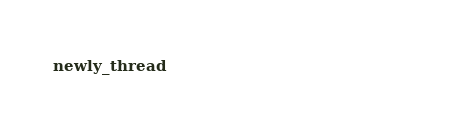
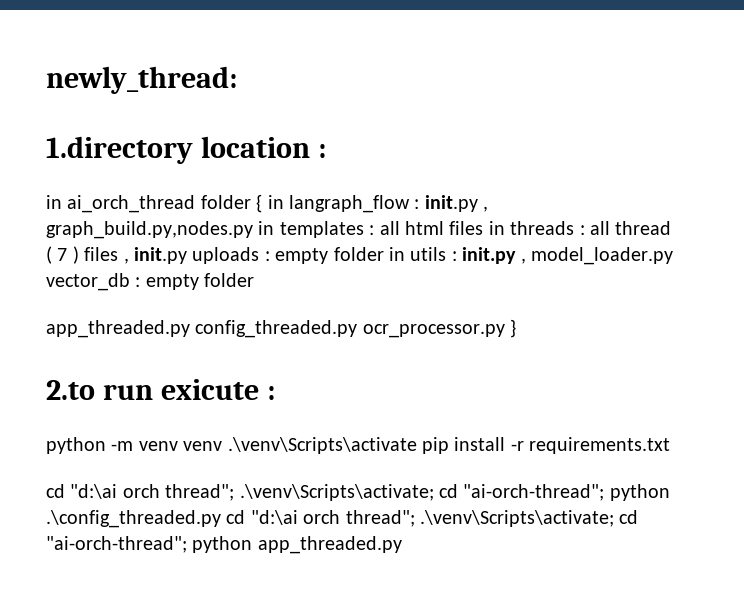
[53,60,167,75] newly_thread -> [46,66,237,94] [46,136,327,164] [46,194,489,213] [46,221,672,239] [46,246,673,265] [46,273,255,291] [46,319,517,338] [46,379,276,400] [46,437,671,454] [46,484,670,501] [46,510,639,528] [46,536,402,554] newly_thread: // 1.directory location : // in ai_orch_thread folder { in langraph_flow : init.py , graph_build.py,nodes.py in templates : all html files in threads : all thread ( 7 ) files , init.py uploads : empty folder in utils : init.py , model_loader.py vector_db : empty folder // app_threaded.py config_threaded.py ocr_processor.py } // 2.to run exicute : // python -m venv venv .\venv\Scripts\activate pip install -r requirements.txt // cd "d:\ai orch thread"; .\venv\Scripts\activate; cd "ai-orch-thread"; python .\config_threaded.py cd "d:\ai orch thread"; .\venv\Scripts\activate; cd "ai-orch-thread"; python app_threaded.py

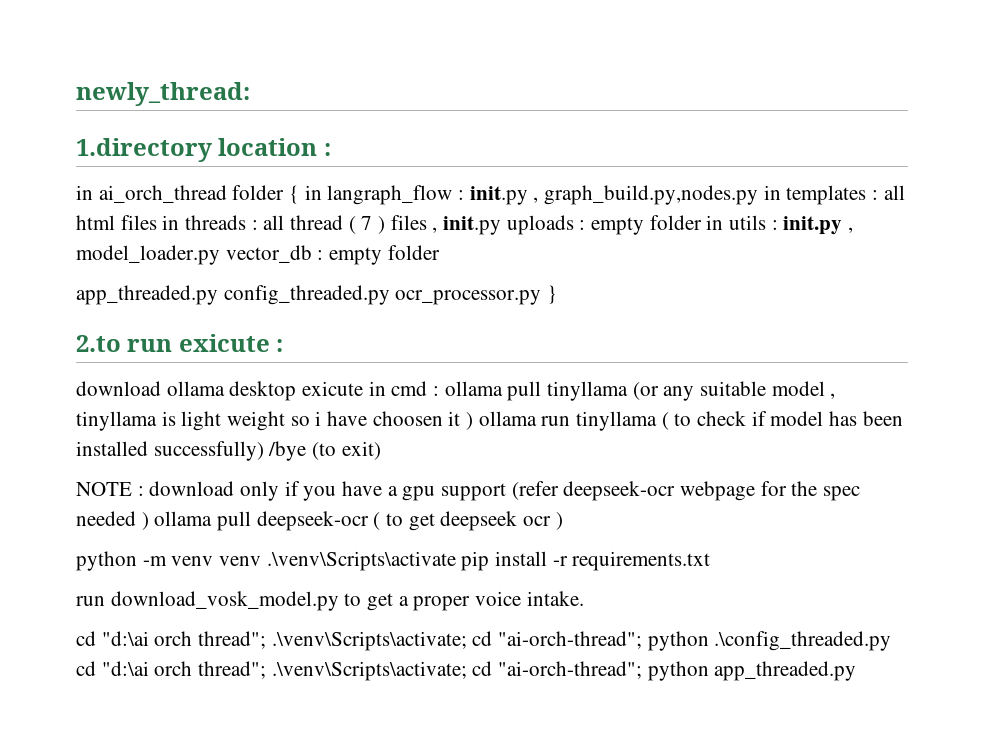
(276, 393) none -> [76,381,836,401] [76,411,903,431] [76,441,381,461] [76,481,861,501] [76,511,563,531] // download ollama desktop exicute in cmd : ollama pull tinyllama (or any suitable model , tinyllama is light weight so i have choosen it ) ollama run tinyllama ( to check if model has been installed successfully) /bye (to exit) // NOTE : download only if you have a gpu support (refer deepseek-ocr webpage for the spec needed ) ollama pull deepseek-ocr ( to get deepseek ocr )
(671, 445) none -> [76,591,584,611] // run download_vosk_model.py to get a proper voice intake.

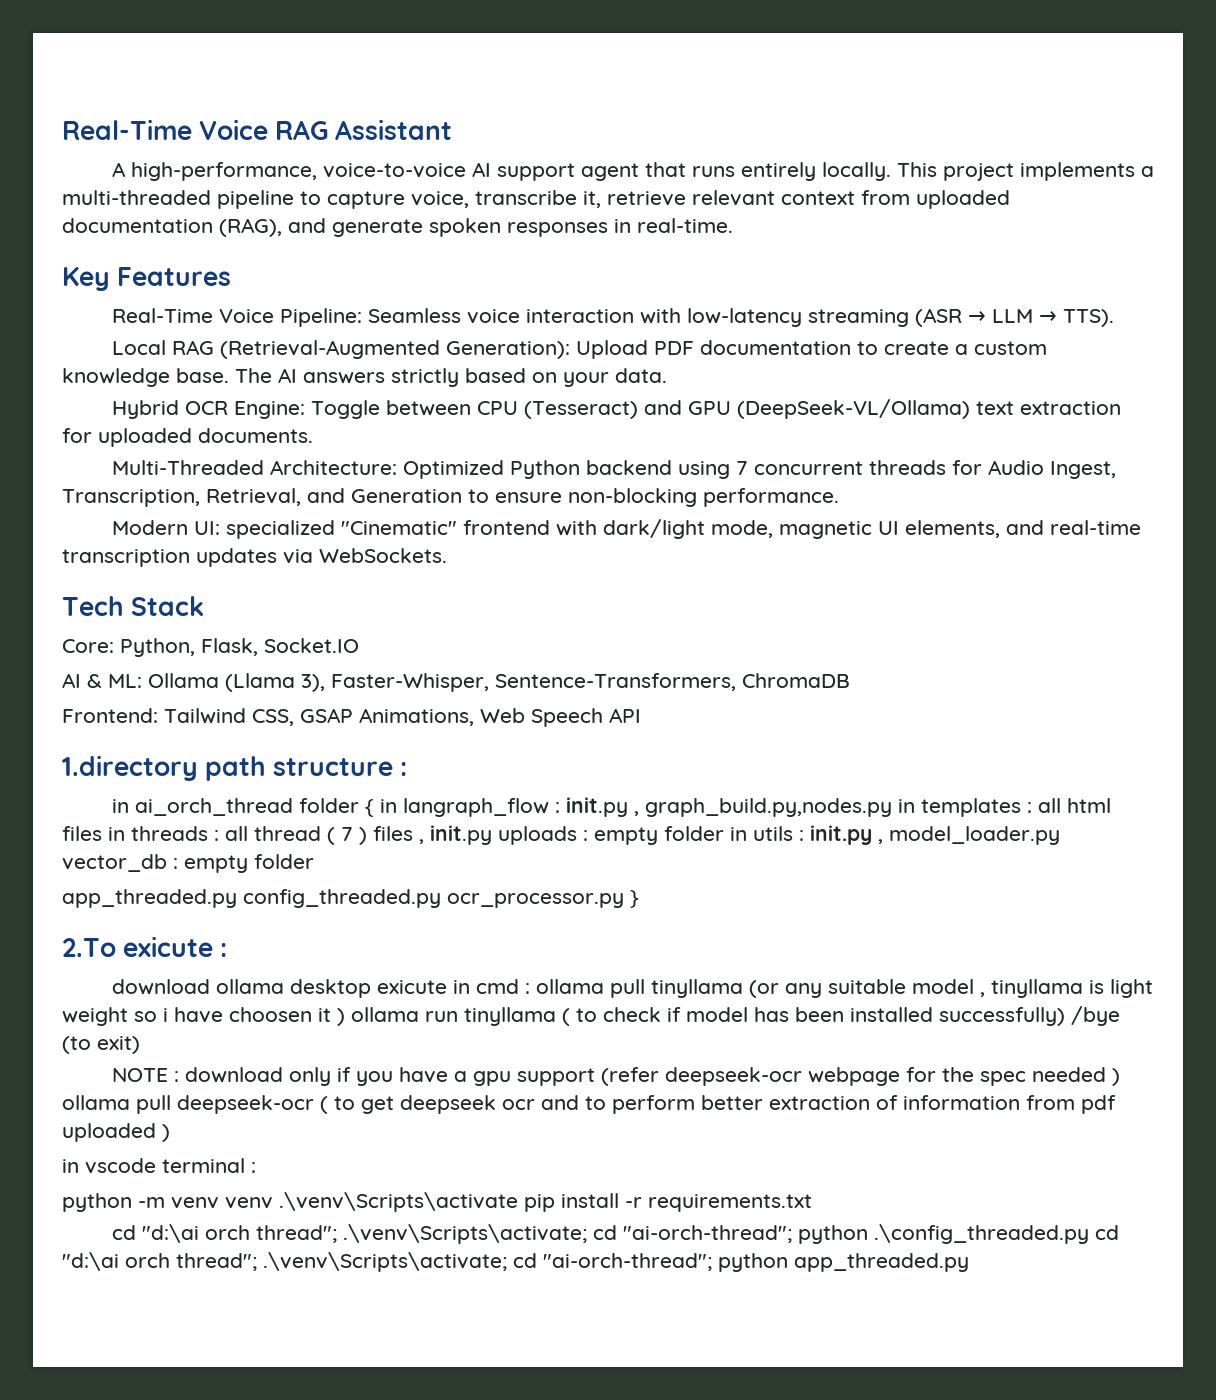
[76,82,250,106] newly_thread: -> [62,119,453,140] [111,162,1154,181] [62,190,1010,209] [62,218,733,237] [62,267,232,291] [111,308,1114,327] [111,340,1047,359] [62,368,667,387] [111,399,1121,419] [62,428,313,447] [111,460,1116,479] [62,488,839,507] [111,519,1141,539] [62,548,447,567] [62,596,205,616] [62,638,359,657] [62,673,850,692] [62,708,641,727] Real-Time Voice RAG Assistant // A high-performance, voice-to-voice AI support agent that runs entirely locally. This project implements a multi-threaded pipeline to capture voice, transcribe it, retrieve relevant context from uploaded documentation (RAG), and generate spoken responses in real-time. // Key Features // Real-Time Voice Pipeline: Seamless voice interaction with low-latency streaming (ASR → LLM → TTS). // Local RAG (Retrieval-Augmented Generation): Upload PDF documentation to create a custom knowledge base. The AI answers strictly based on your data. // Hybrid OCR Engine: Toggle between CPU (Tesseract) and GPU (DeepSeek-VL/Ollama) text extraction for uploaded documents. // Multi-Threaded Architecture: Optimized Python backend using 7 concurrent threads for Audio Ingest, Transcription, Retrieval, and Generation to ensure non-blocking performance. // Modern UI: specialized "Cinematic" frontend with dark/light mode, magnetic UI elements, and real-time transcription updates via WebSockets. // Tech Stack // Core: Python, Flask, Socket.IO // AI & ML: Ollama (Llama 3), Faster-Whisper, Sentence-Transformers, ChromaDB // Frontend: Tailwind CSS, GSAP Animations, Web Speech API
[218,138,318,156] location -> [205,756,394,781] path structure
[76,335,173,352] 2.to run -> [62,938,116,957] 2.To
[555,512,563,530] ) -> [541,1095,1116,1114] [62,1123,170,1142] [62,1158,256,1174] and to perform better extraction of information from pdf uploaded ) // in vscode terminal :
[76,591,584,611] // run download_vosk_model.py to get a proper voice intake. -> (812, 1203) none

